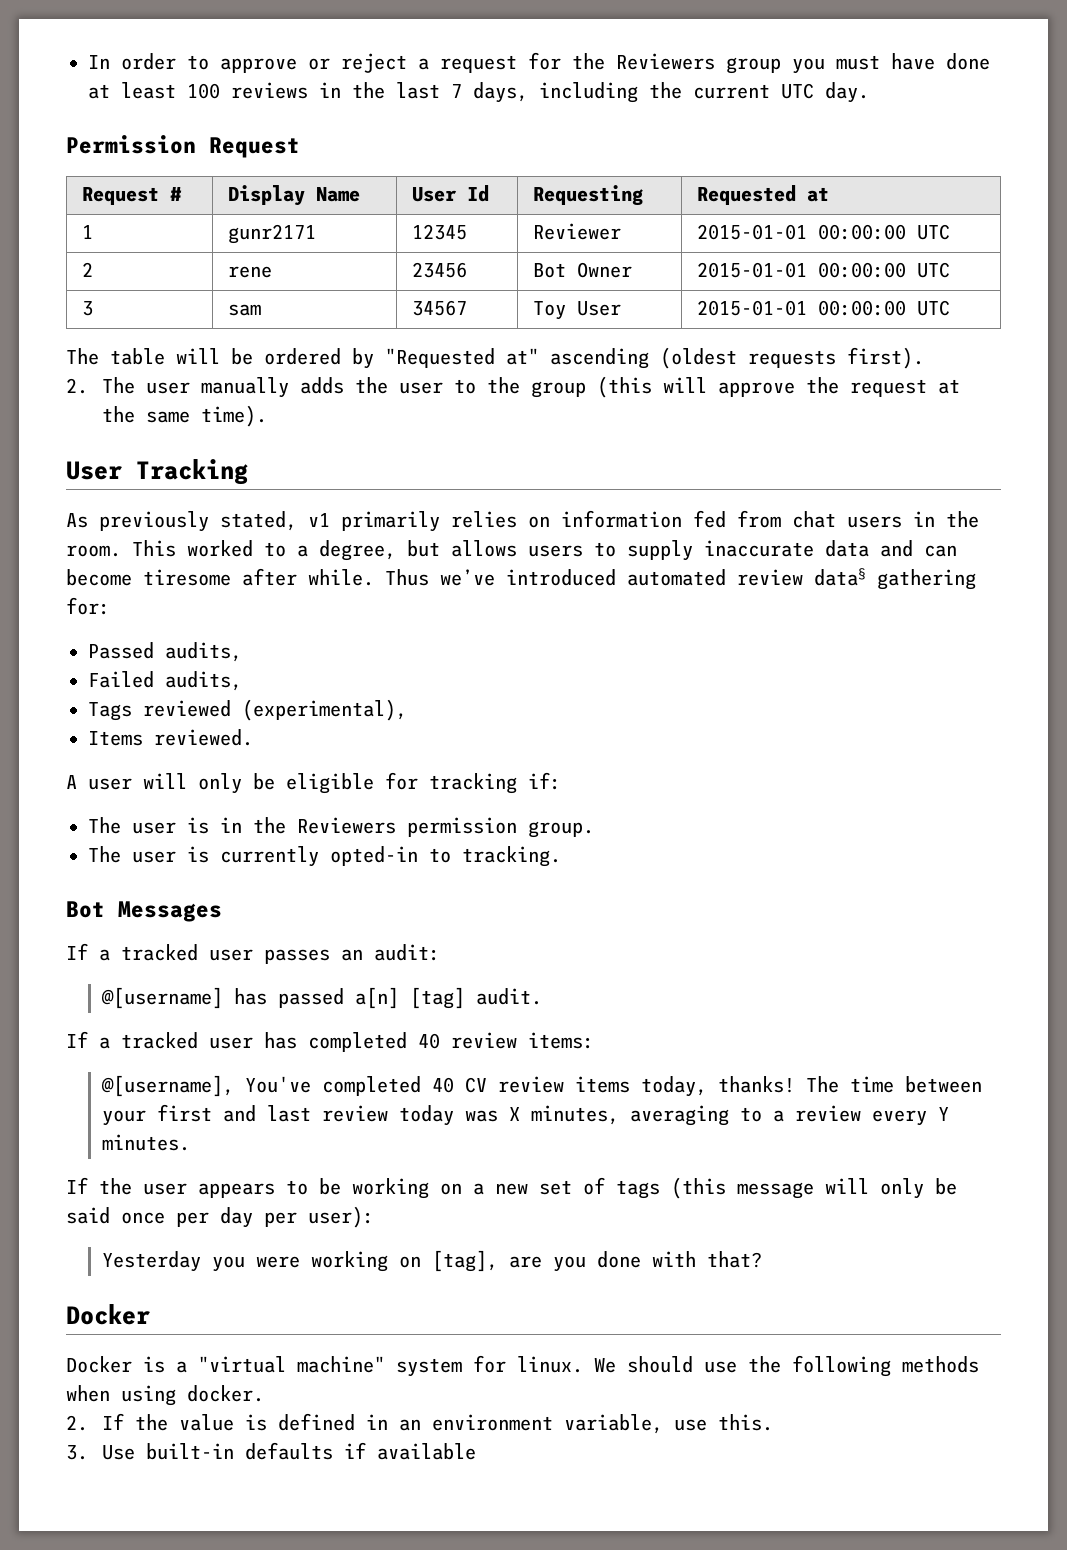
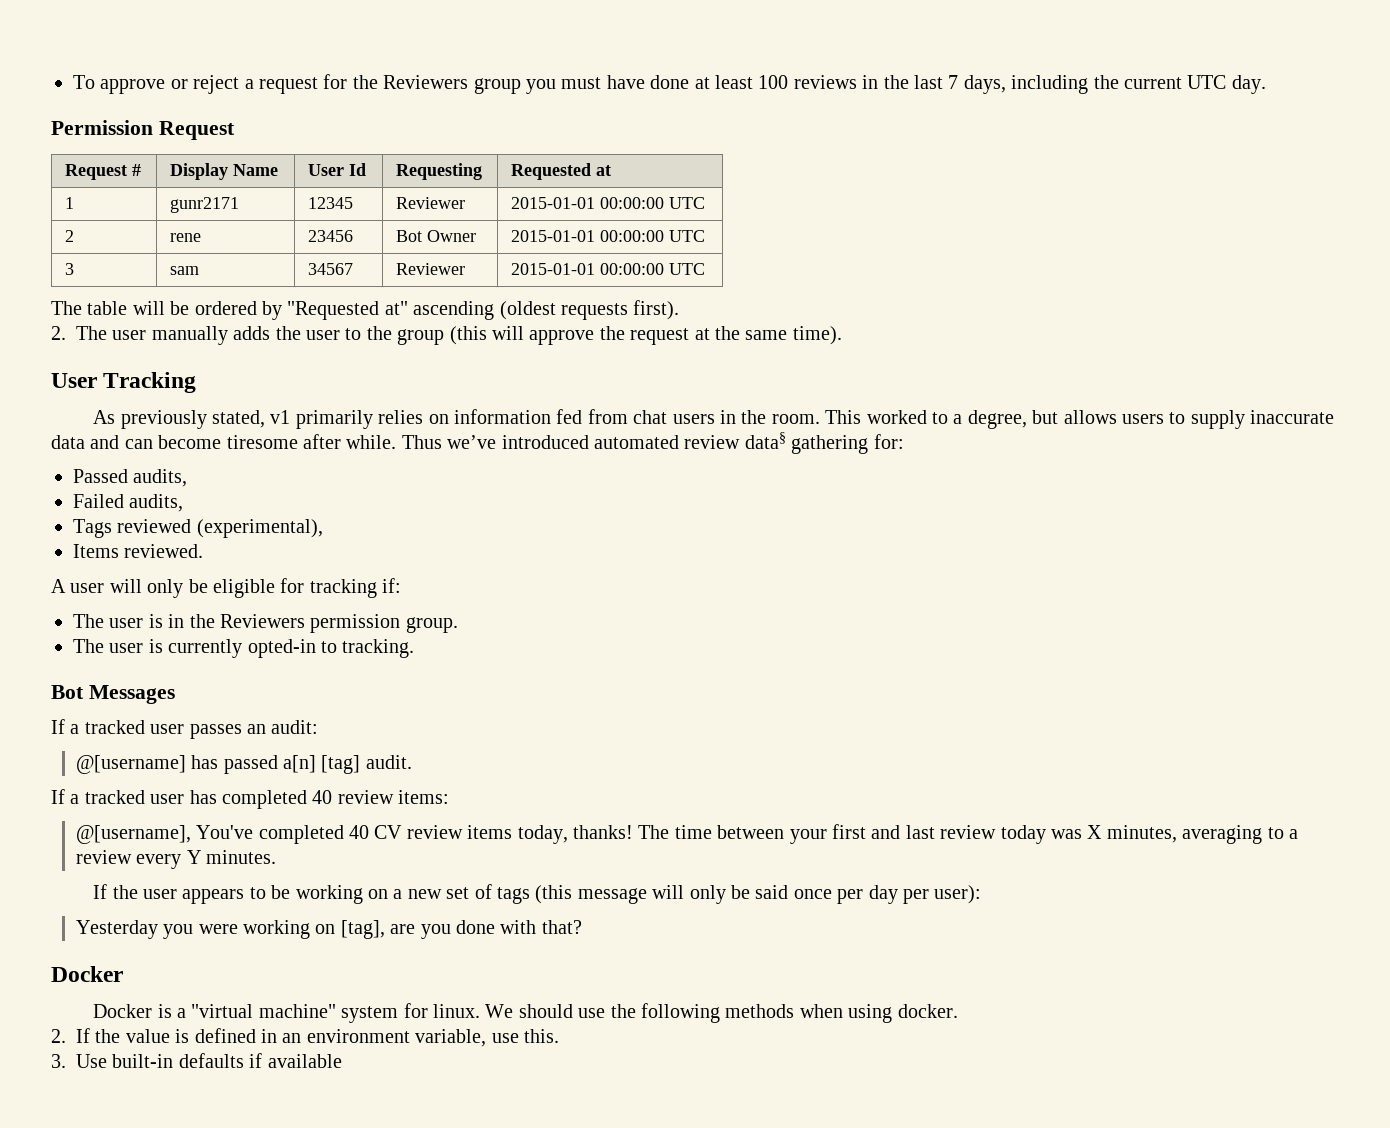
[88,53,209,70] In order to -> [73,75,95,89] To
[532,301,621,320] Toy User -> [395,263,465,275] Reviewer

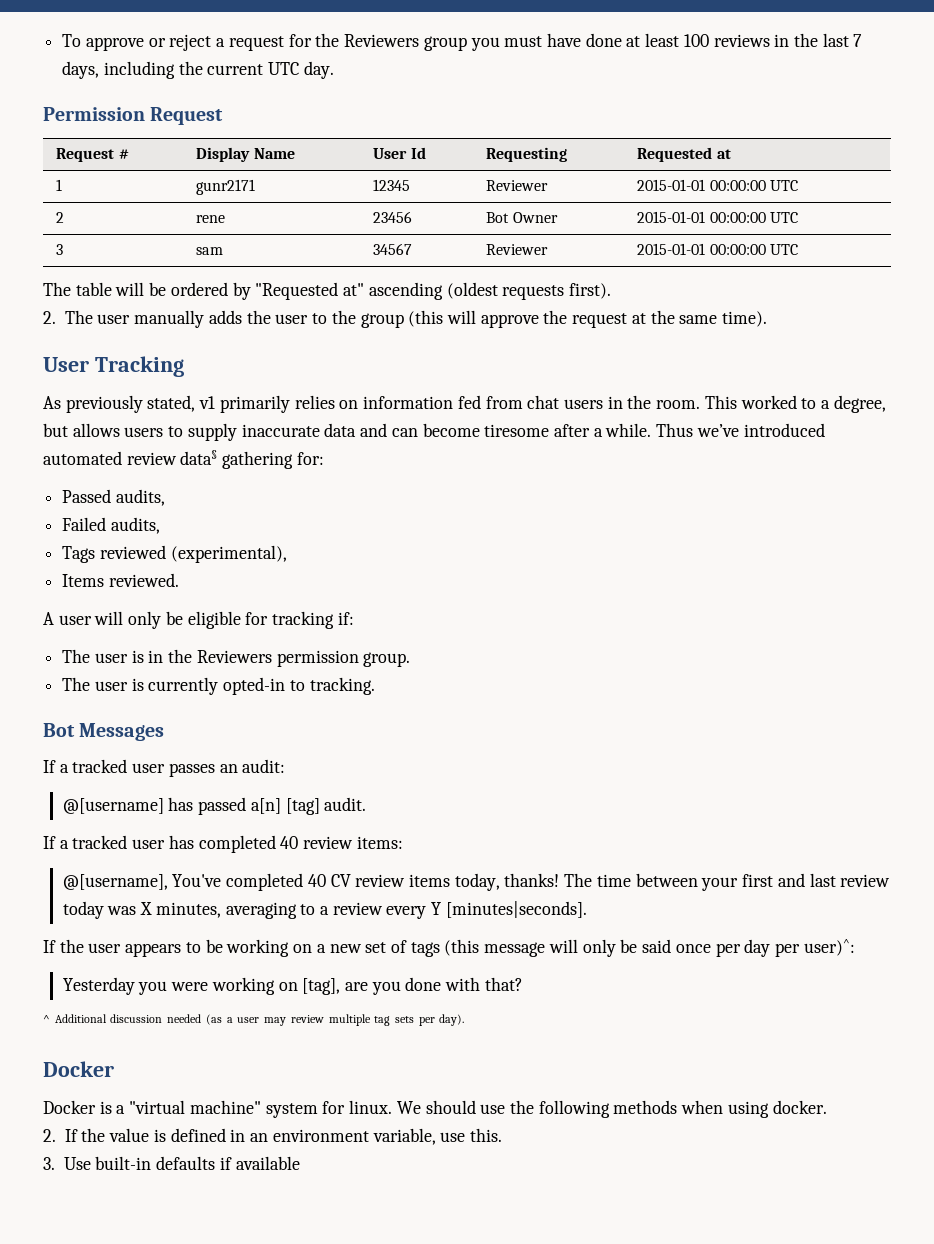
(341, 441) none -> [593,428,603,437] a
[205,850,276,864] minutes. -> [445,901,587,918] [minutes|seconds].
[934,885,982,904] user): -> [803,939,855,956] user)^:
(582, 927) none -> [43,1014,465,1026] // ^ Additional discussion needed (as a user may review multiple tag sets per day).

